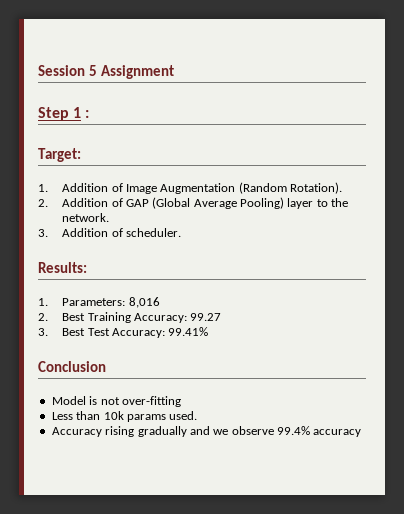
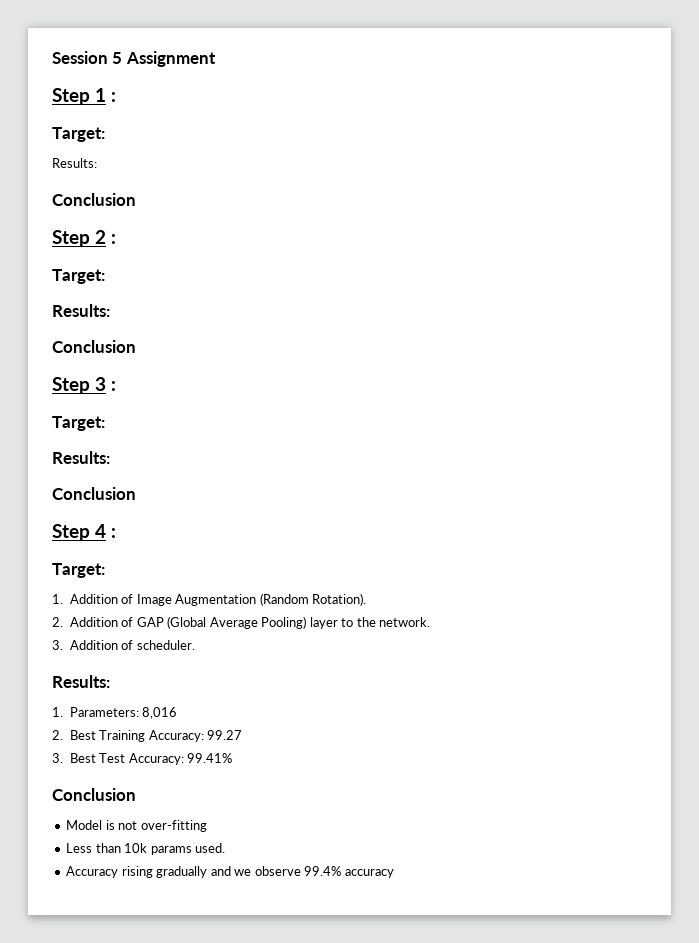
(81, 155) none -> [52,158,97,168] [52,193,136,206] [52,230,116,247] [52,269,105,284] [52,304,110,317] [52,340,136,353] [52,377,116,394] [52,416,105,431] [52,451,110,464] [52,487,136,500] [52,524,116,541] [52,563,105,578] // Results: // Conclusion // Step 2 : // Target: // Results: // Conclusion // Step 3 : // Target: // Results: // Conclusion // Step 4 : // Target:

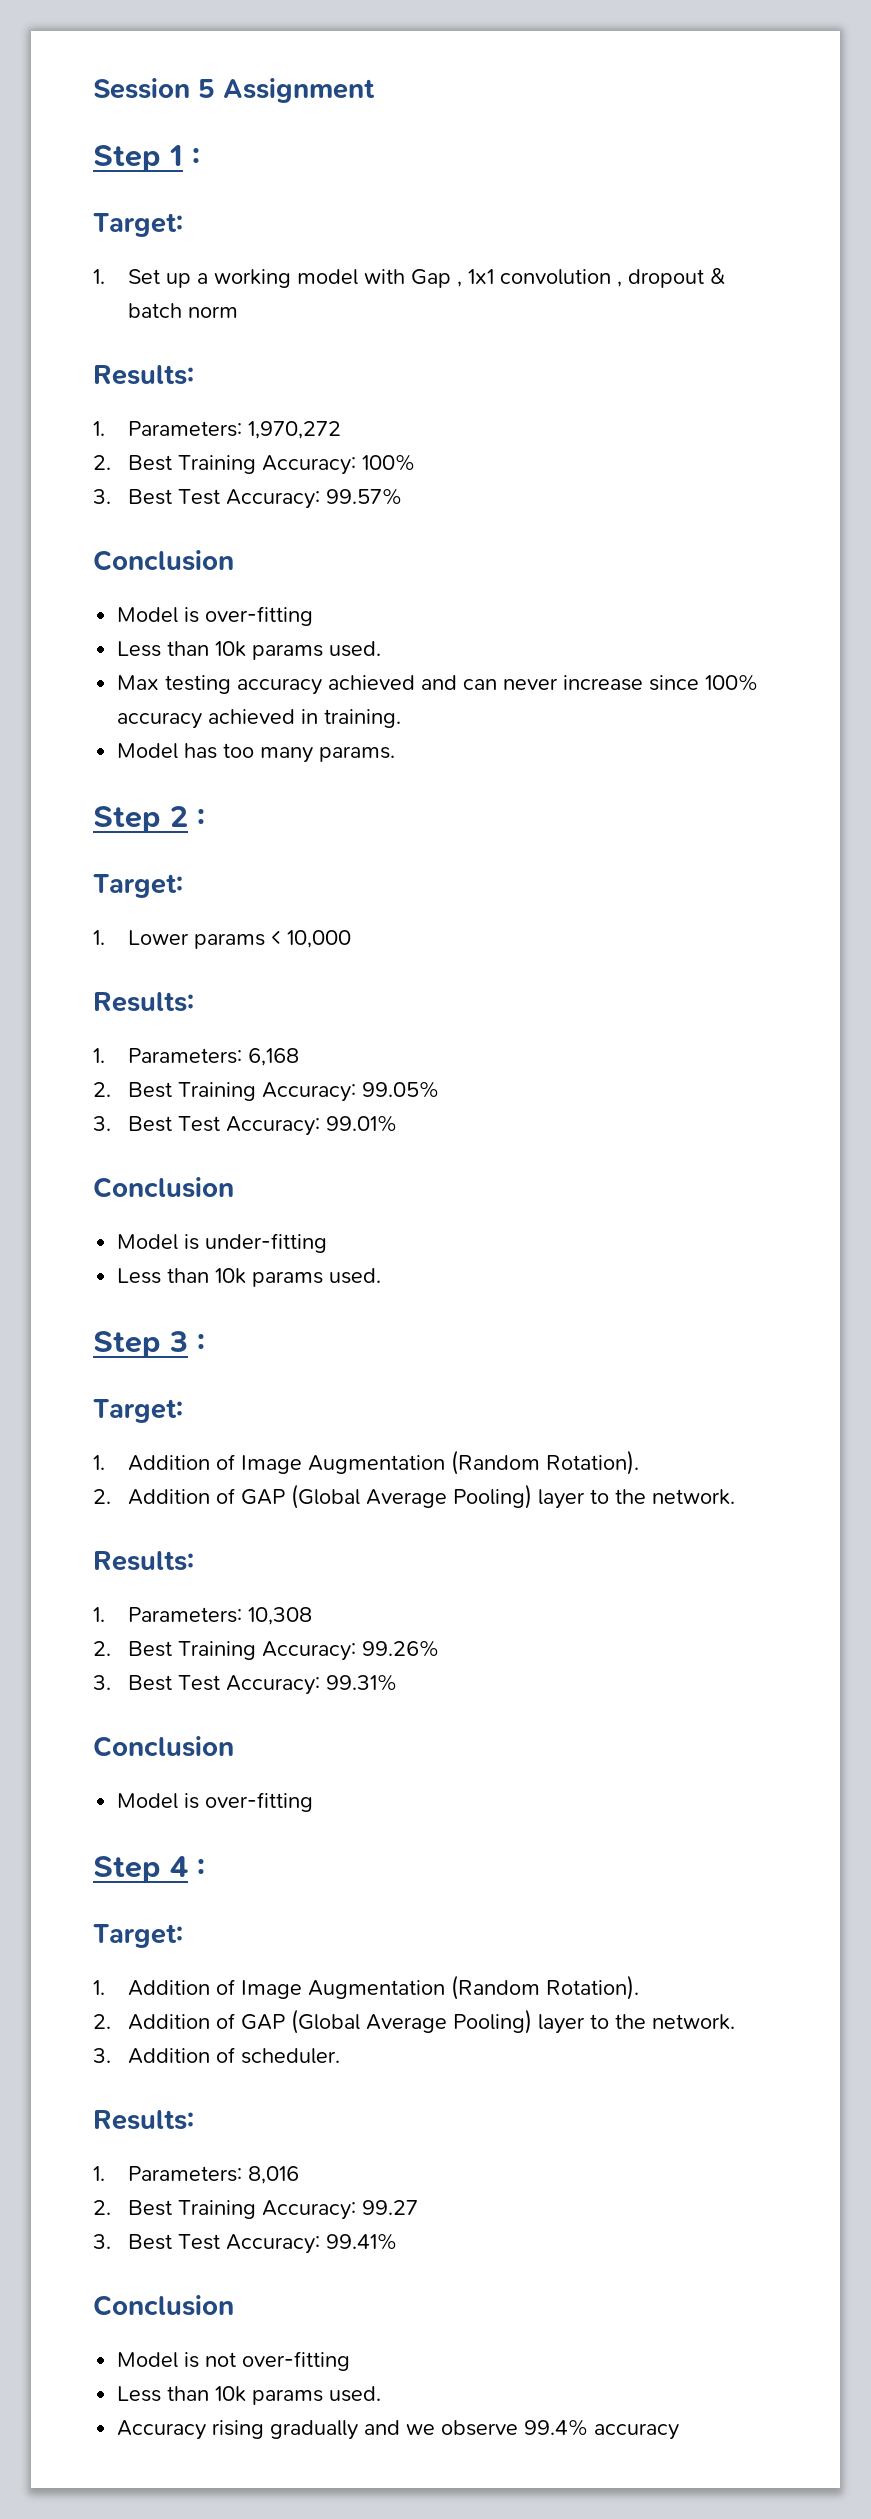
[52,158,97,168] [52,193,136,206] [52,230,116,247] [52,269,105,284] [52,304,110,317] [52,340,136,353] [52,377,116,394] [52,416,105,431] [52,451,110,464] [52,487,136,500] Results: // Conclusion // Step 2 : // Target: // Results: // Conclusion // Step 3 : // Target: // Results: // Conclusion -> [93,268,725,288] [127,303,238,318] [93,365,194,385] [93,421,341,439] [93,454,415,475] [93,488,402,509] [93,550,234,571] [117,606,314,626] [117,641,382,660] [117,674,759,695] [117,709,402,729] [117,743,396,763] [93,806,205,833] [93,874,183,898] [93,930,351,949] [93,992,194,1012] [93,1048,299,1066] [93,1081,439,1102] [93,1115,397,1136] [93,1177,234,1198] [117,1233,328,1253] [117,1268,382,1287] [93,1331,205,1358] [93,1399,183,1423] [93,1450,639,1475] [93,1484,735,1509] [93,1551,194,1571] [93,1607,312,1625] [93,1640,439,1661] [93,1674,397,1695] [93,1736,234,1757] [117,1792,314,1812] 1. Set up a working model with Gap , 1x1 convolution , dropout & batch norm // Results: // 1. Parameters: 1,970,272 // 2. Best Training Accuracy: 100% // 3. Best Test Accuracy: 99.57% // Conclusion // Model is over-fitting // Less than 10k params used. // Max testing accuracy achieved and can never increase since 100% accuracy achieved in training. // Model has too many params. // Step 2 : // Target: // 1. Lower params < 10,000 // Results: // 1. Parameters: 6,168 // 2. Best Training Accuracy: 99.05% // 3. Best Test Accuracy: 99.01% // Conclusion // Model is under-fitting // Less than 10k params used. // Step 3 : // Target: // 1. Addition of Image Augmentation (Random Rotation). // 2. Addition of GAP (Global Average Pooling) layer to the network. // Results: // 1. Parameters: 10,308 // 2. Best Training Accuracy: 99.26% // 3. Best Test Accuracy: 99.31% // Conclusion // Model is over-fitting

